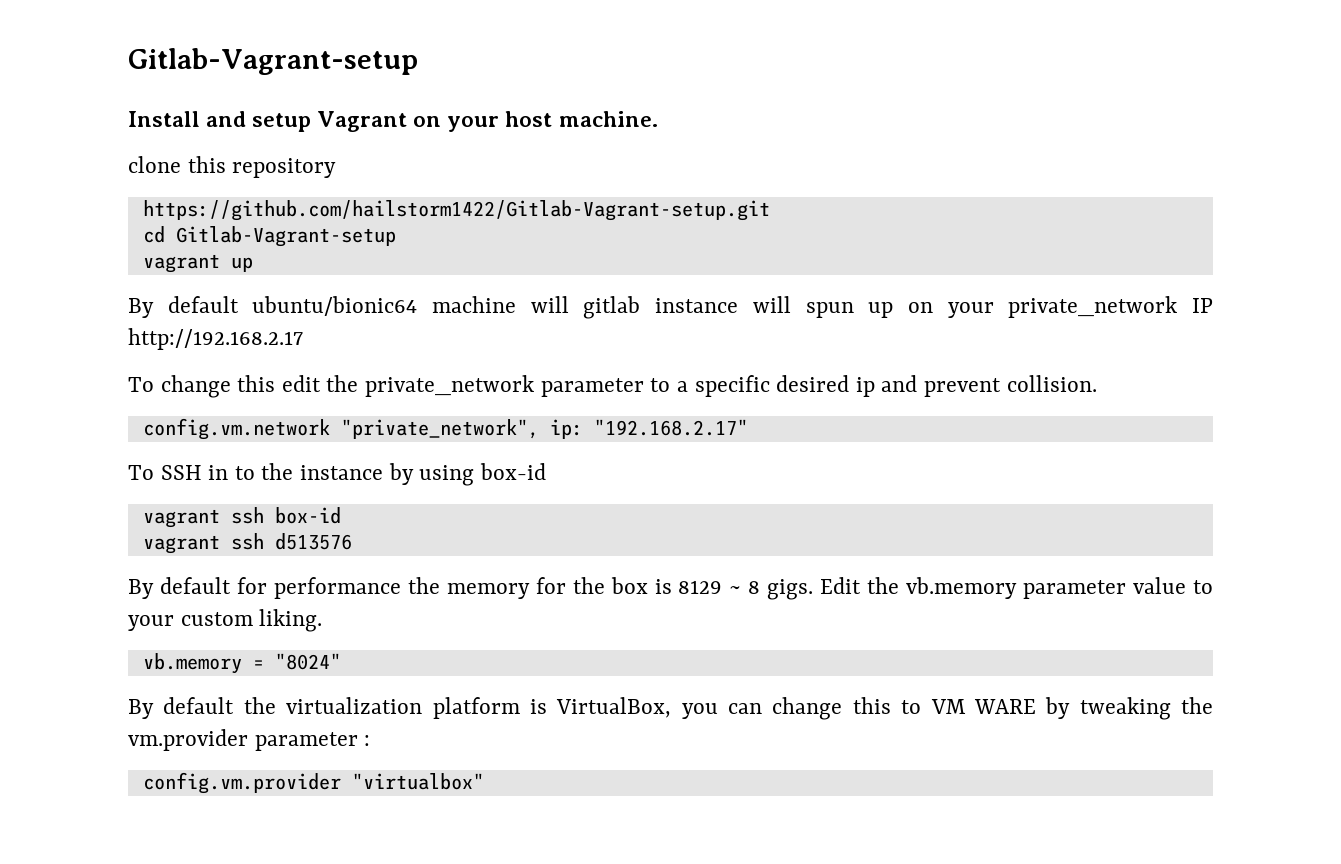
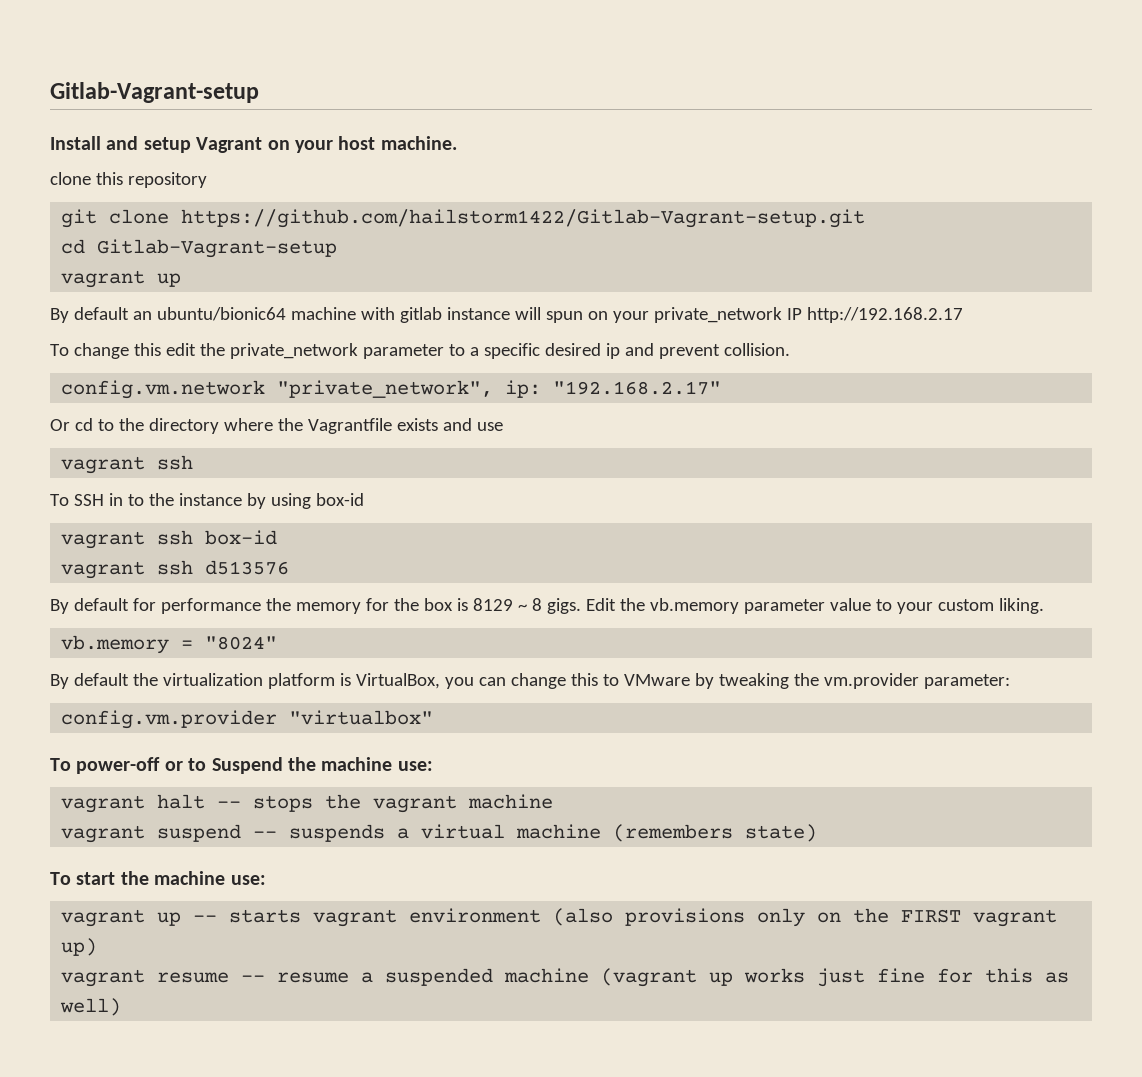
(337, 168) none -> [61,209,170,228] git clone
(239, 304) none -> [132,311,152,320] an
[530,296,569,313] will -> [360,307,395,320] with
[868,302,894,318] up -> (583, 317) none
(748, 427) none -> [50,418,503,434] [61,455,194,474] // Or cd to the directory where the Vagrantfile exists and use // vagrant ssh
[930,699,1036,714] VM WARE -> [623,674,690,686] VMware
[254,732,371,751] parameter : -> [923,674,1010,689] parameter:
(484, 781) none -> [50,757,433,774] [61,794,554,813] [61,824,818,843] [50,871,266,885] [61,908,1058,927] [61,938,98,956] [61,968,1070,987] [60,998,122,1016] // To power-off or to Suspend the machine use: // vagrant halt -- stops the vagrant machine // vagrant suspend -- suspends a virtual machine (remembers state) // To start the machine use: // vagrant up -- starts vagrant environment (also provisions only on the FIRST vagrant up) // vagrant resume -- resume a suspended machine (vagrant up works just fine for this as well)

